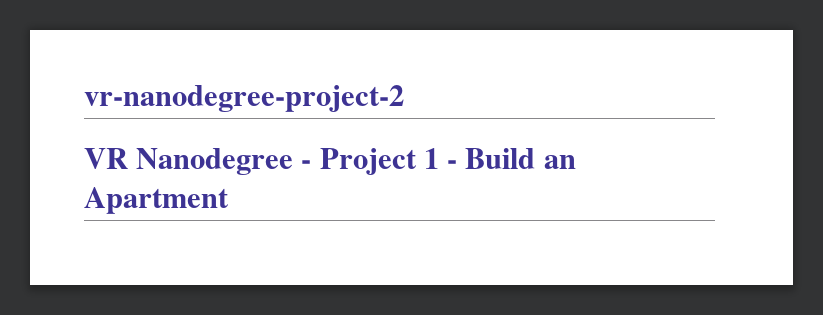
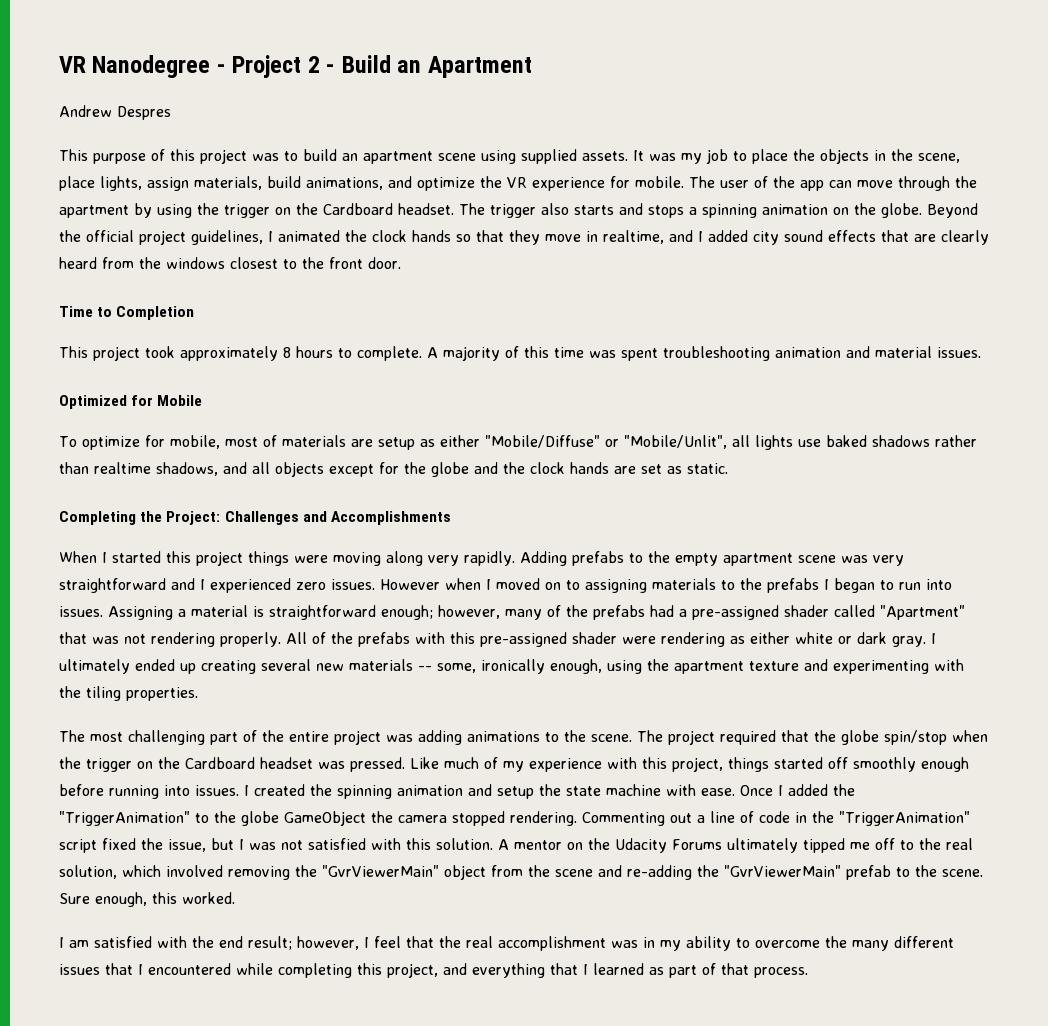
[84,85,404,112] vr-nanodegree-project-2 // -> (59, 64) none
[423,148,439,169] 1 -> [307,56,320,73] 2
(229, 200) none -> [59,105,171,120] [59,149,960,164] [59,176,977,191] [59,203,978,218] [59,230,989,245] [59,257,401,269] [59,306,195,320] [59,346,981,361] [59,395,203,409] [59,435,977,450] [59,462,728,477] [59,511,451,525] [59,551,904,566] [59,578,952,593] [59,605,965,620] [59,632,936,647] [59,659,964,674] [59,686,198,701] [59,730,988,745] [59,757,969,772] [59,784,855,799] [59,811,970,826] [59,838,973,853] [59,865,983,880] [59,892,235,907] [59,936,954,951] [59,963,808,978] // Andrew Despres // This purpose of this project was to build an apartment scene using supplied assets. It was my job to place the objects in the scene, place lights, assign materials, build animations, and optimize the VR experience for mobile. The user of the app can move through the apartment by using the trigger on the Cardboard headset. The trigger also starts and stops a spinning animation on the globe. Beyond the official project guidelines, I animated the clock hands so that they move in realtime, and I added city sound effects that are clearly heard from the windows closest to the front door. // Time to Completion // This project took approximately 8 hours to complete. A majority of this time was spent troubleshooting animation and material issues. // Optimized for Mobile // To optimize for mobile, most of materials are setup as either "Mobile/Diffuse" or "Mobile/Unlit", all lights use baked shadows rather than realtime shadows, and all objects except for the globe and the clock hands are set as static. // Completing the Project: Challenges and Accomplishments // When I started this project things were moving along very rapidly. Adding prefabs to the empty apartment scene was very straightforward and I experienced zero issues. However when I moved on to assigning materials to the prefabs I began to run into issues. Assigning a material is straightforward enough; however, many of the prefabs had a pre-assigned shader called "Apartment" that was not rendering properly. All of the prefabs with this pre-assigned shader were rendering as either white or dark gray. I ultimately ended up creating several new materials -- some, ironically enough, using the apartment texture and experimenting with the tiling properties. // The most challenging part of the entire project was adding animations to the scene. The project required that the globe spin/stop when the trigger on the Cardboard headset was pressed. Like much of my experience with this project, things started off smoothly enough before running into issues. I created the spinning animation and setup the state machine with ease. Once I added the "TriggerAnimation" to the globe GameObject the camera stopped rendering. Commenting out a line of code in the "TriggerAnimation" script fixed the issue, but I was not satisfied with this solution. A mentor on the Udacity Forums ultimately tipped me off to the real solution, which involved removing the "GvrViewerMain" object from the scene and re-adding the "GvrViewerMain" prefab to the scene. Sure enough, this worked. // I am satisfied with the end result; however, I feel that the real accomplishment was in my ability to overcome the many different issues that I encountered while completing this project, and everything that I learned as part of that process.

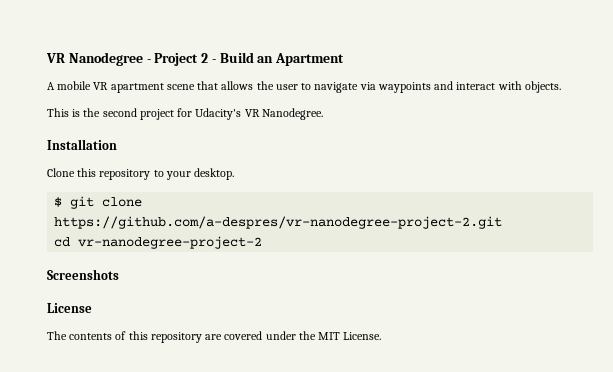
[59,105,171,120] [59,149,960,164] [59,176,977,191] [59,203,978,218] [59,230,989,245] [59,257,401,269] [59,306,195,320] [59,346,981,361] [59,395,203,409] [59,435,977,450] [59,462,728,477] [59,511,451,525] [59,551,904,566] [59,578,952,593] [59,605,965,620] [59,632,936,647] [59,659,964,674] [59,686,198,701] [59,730,988,745] [59,757,969,772] [59,784,855,799] [59,811,970,826] [59,838,973,853] [59,865,983,880] [59,892,235,907] [59,936,954,951] [59,963,808,978] Andrew Despres // This purpose of this project was to build an apartment scene using supplied assets. It was my job to place the objects in the scene, place lights, assign materials, build animations, and optimize the VR experience for mobile. The user of the app can move through the apartment by using the trigger on the Cardboard headset. The trigger also starts and stops a spinning animation on the globe. Beyond the official project guidelines, I animated the clock hands so that they move in realtime, and I added city sound effects that are clearly heard from the windows closest to the front door. // Time to Completion // This project took approximately 8 hours to complete. A majority of this time was spent troubleshooting animation and material issues. // Optimized for Mobile // To optimize for mobile, most of materials are setup as either "Mobile/Diffuse" or "Mobile/Unlit", all lights use baked shadows rather than realtime shadows, and all objects except for the globe and the clock hands are set as static. // Completing the Project: Challenges and Accomplishments // When I started this project things were moving along very rapidly. Adding prefabs to the empty apartment scene was very straightforward and I experienced zero issues. However when I moved on to assigning materials to the prefabs I began to run into issues. Assigning a material is straightforward enough; however, many of the prefabs had a pre-assigned shader called "Apartment" that was not rendering properly. All of the prefabs with this pre-assigned shader were rendering as either white or dark gray. I ultimately ended up creating several new materials -- some, ironically enough, using the apartment texture and experimenting with the tiling properties. // The most challenging part of the entire project was adding animations to the scene. The project required that the globe spin/stop when the trigger on the Cardboard headset was pressed. Like much of my experience with this project, things started off smoothly enough before running into issues. I created the spinning animation and setup the state machine with ease. Once I added the "TriggerAnimation" to the globe GameObject the camera stopped rendering. Commenting out a line of code in the "TriggerAnimation" script fixed the issue, but I was not satisfied with this solution. A mentor on the Udacity Forums ultimately tipped me off to the real solution, which involved removing the "GvrViewerMain" object from the scene and re-adding the "GvrViewerMain" prefab to the scene. Sure enough, this worked. // I am satisfied with the end result; however, I feel that the real accomplishment was in my ability to overcome the many different issues that I encountered while completing this project, and everything that I learned as part of that process. -> [47,81,561,93] [47,108,323,120] [47,139,117,150] [47,168,235,180] [54,196,143,209] [54,216,503,229] [54,236,263,249] [47,269,119,280] [47,303,92,313] [47,331,382,343] A mobile VR apartment scene that allows the user to navigate via waypoints and interact with objects. // This is the second project for Udacity's VR Nanodegree. // Installation // Clone this repository to your desktop. // $ git clone https://github.com/a-despres/vr-nanodegree-project-2.git // cd vr-nanodegree-project-2 // Screenshots // License // The contents of this repository are covered under the MIT License.

